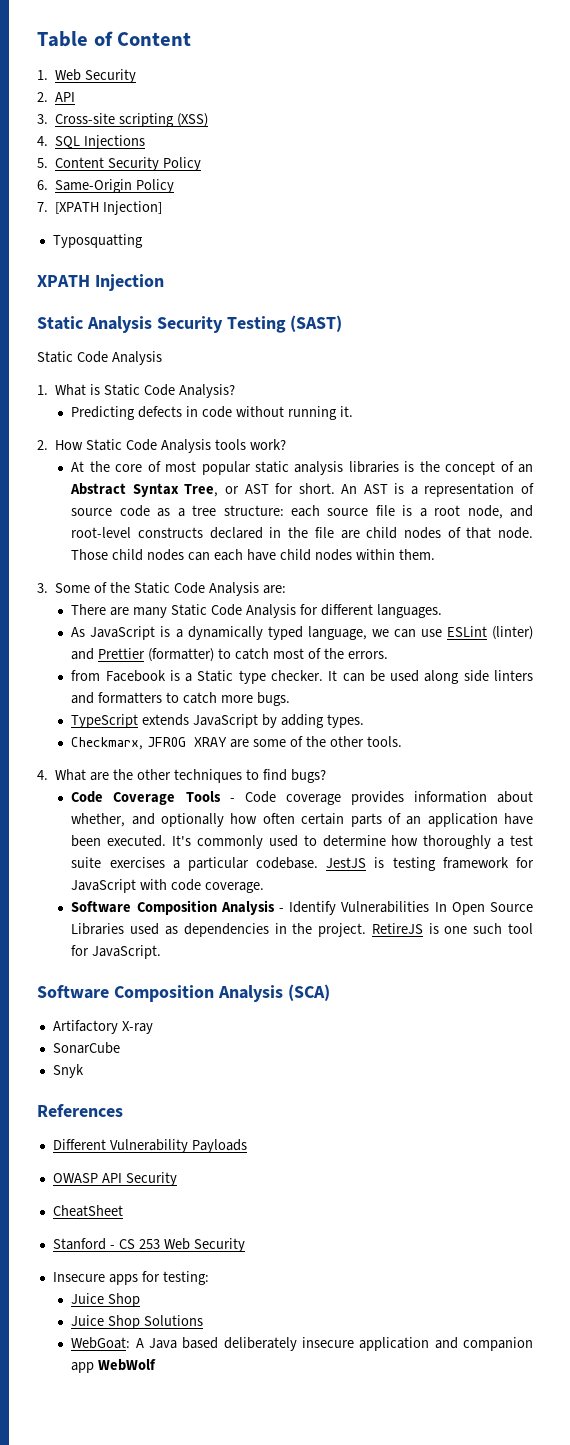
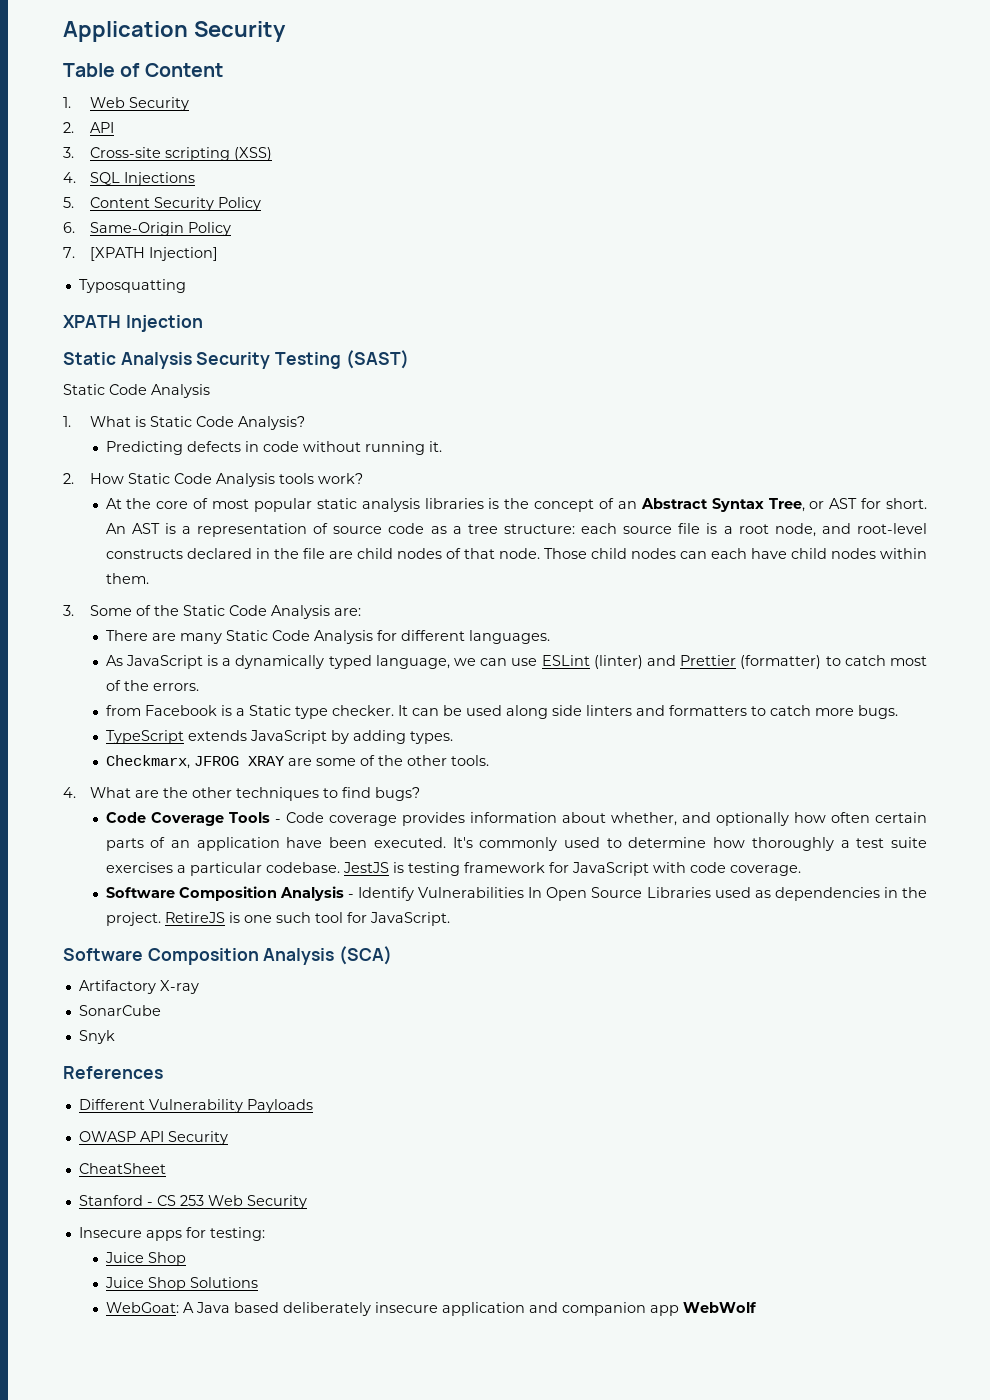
(37, 39) none -> [63,21,286,42] Application Security //

